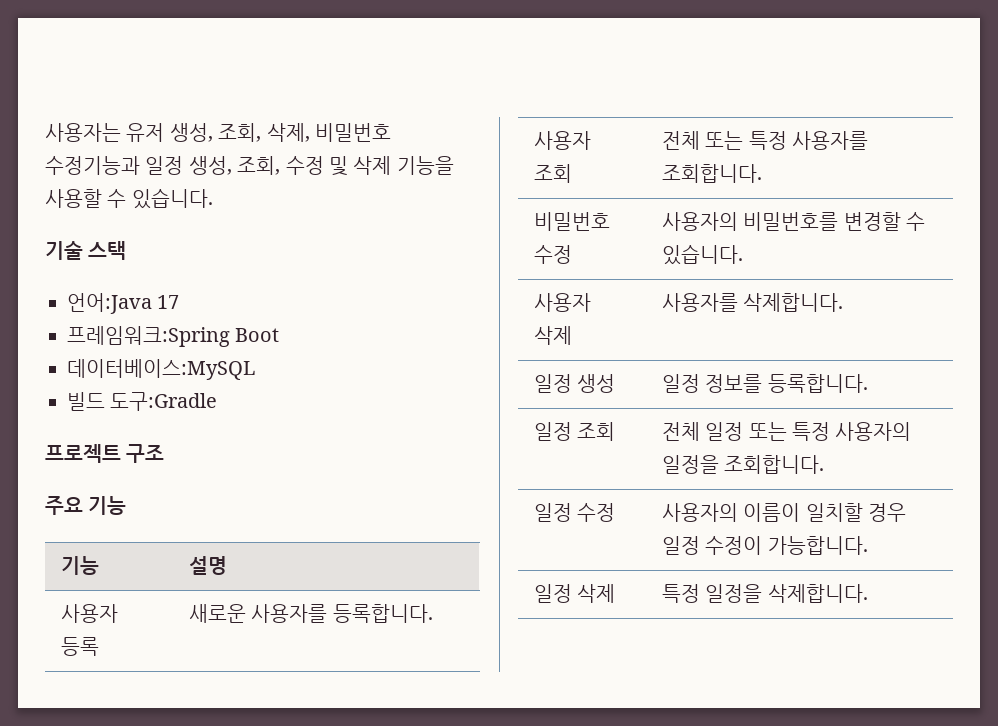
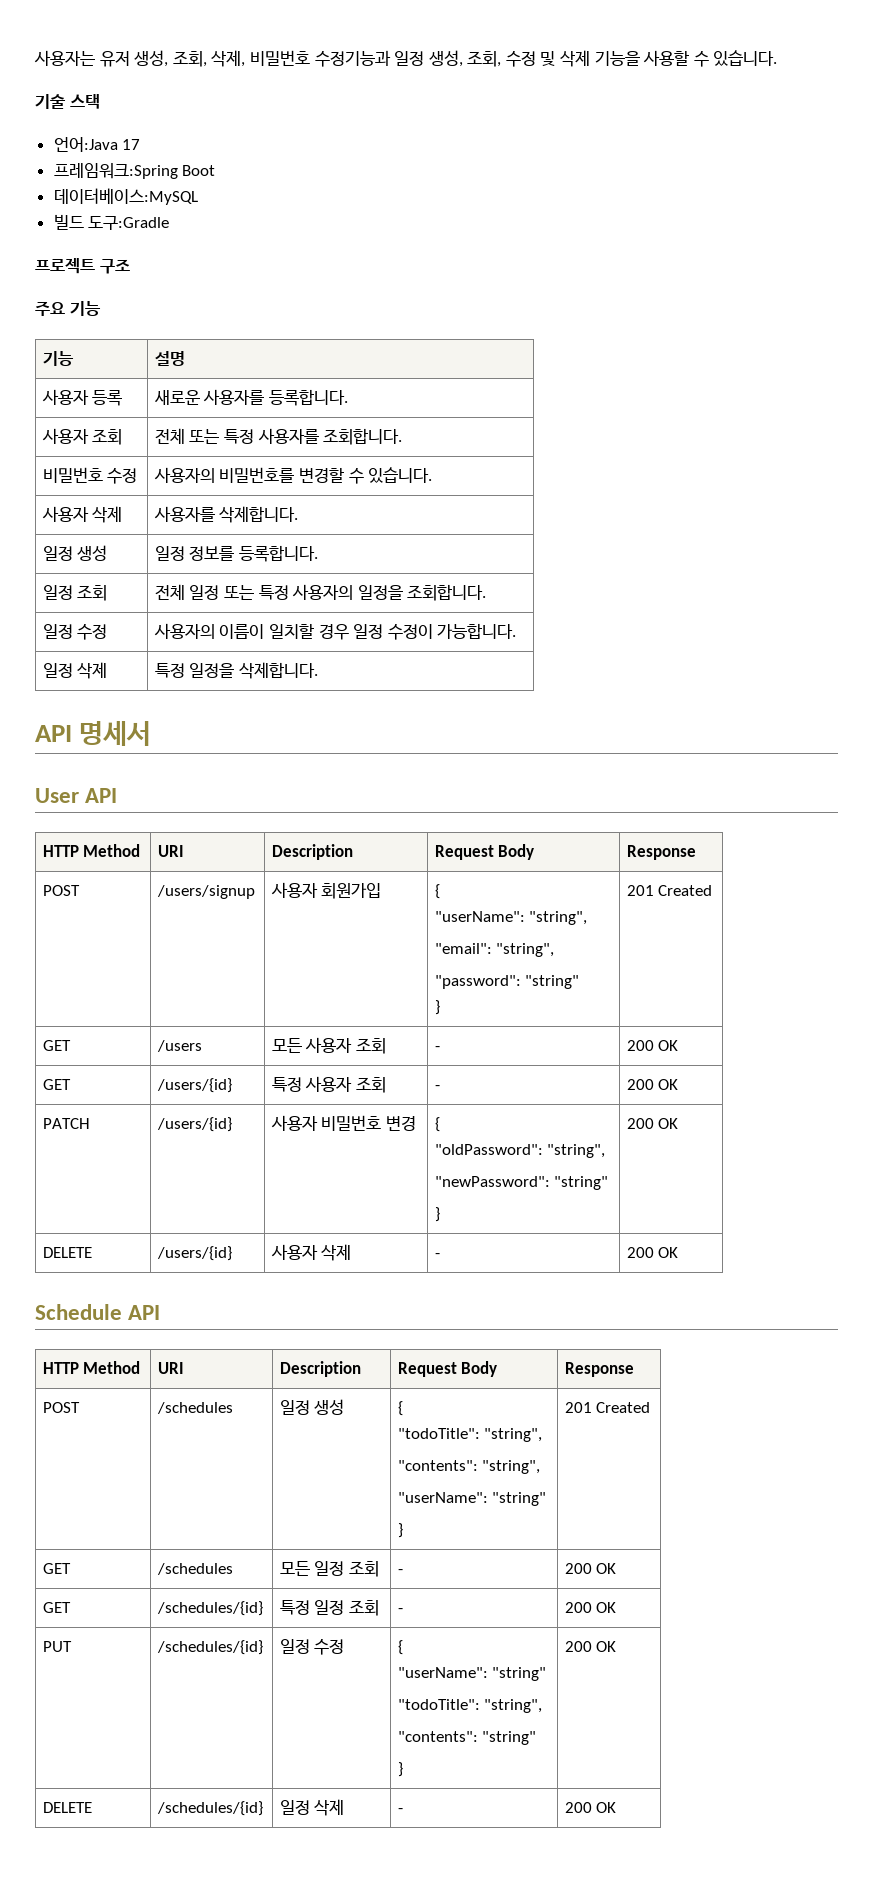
(868, 593) none -> [35,721,152,746] [35,788,118,803] [42,844,141,857] [157,845,184,857] [271,844,353,860] [434,844,535,860] [626,845,696,860] [42,885,80,896] [156,885,255,899] [270,882,382,899] [434,884,440,899] [434,911,588,925] [434,943,555,957] [434,975,580,989] [434,1000,440,1015] [626,885,713,896] [42,1040,71,1051] [156,1040,202,1052] [271,1037,386,1054] [434,1046,440,1051] [626,1040,679,1051] [42,1079,71,1090] [156,1078,232,1093] [271,1076,386,1093] [434,1085,440,1090] [626,1079,679,1090] [42,1118,90,1129] [156,1117,232,1132] [270,1115,416,1131] [434,1117,440,1132] [434,1144,606,1158] [434,1176,609,1190] [434,1207,440,1222] [626,1118,679,1129] [42,1247,92,1258] [156,1246,232,1261] [270,1244,352,1261] [434,1253,440,1258] [626,1247,679,1258] [35,1304,161,1320] [42,1361,141,1374] [157,1362,184,1374] [279,1361,361,1377] [397,1361,498,1377] [564,1362,634,1377] [42,1402,80,1413] [156,1402,233,1414] [279,1399,345,1415] [397,1401,403,1416] [397,1428,543,1442] [397,1460,541,1474] [397,1492,547,1506] [397,1523,403,1538] [564,1402,651,1413] [42,1563,71,1574] [156,1563,233,1575] [279,1561,379,1577] [397,1569,403,1574] [564,1563,617,1574] [42,1602,71,1613] [156,1601,263,1616] [279,1600,379,1616] [397,1608,403,1613] [564,1602,617,1613] [42,1641,72,1652] [156,1640,263,1655] [279,1639,345,1655] [397,1640,403,1655] [397,1667,547,1681] [397,1699,543,1713] [397,1731,537,1745] [397,1762,403,1777] [564,1641,617,1652] [42,1802,92,1813] [156,1801,263,1816] [279,1799,345,1816] [397,1808,403,1813] [564,1802,617,1813] // API 명세서 // User API // HTTP Method | URI | Description | Request Body | Response // POST | /users/signup | 사용자 회원가입 | { // "userName": "string", // "email": "string", // "password": "string" // } | 201 Created // GET | /users | 모든 사용자 조회 | - | 200 OK // GET | /users/{id} | 특정 사용자 조회 | - | 200 OK // PATCH | /users/{id} | 사용자 비밀번호 변경 | { // "oldPassword": "string", // "newPassword": "string" // } | 200 OK // DELETE | /users/{id} | 사용자 삭제 | - | 200 OK // Schedule API // HTTP Method | URI | Description | Request Body | Response // POST | /schedules | 일정 생성 | { // "todoTitle": "string", // "contents": "string", // "userName": "string" // } | 201 Created // GET | /schedules | 모든 일정 조회 | - | 200 OK // GET | /schedules/{id} | 특정 일정 조회 | - | 200 OK // PUT | /schedules/{id} | 일정 수정 | { // "userName": "string" // "todoTitle": "string", // "contents": "string" // } | 200 OK // DELETE | /schedules/{id} | 일정 삭제 | - | 200 OK

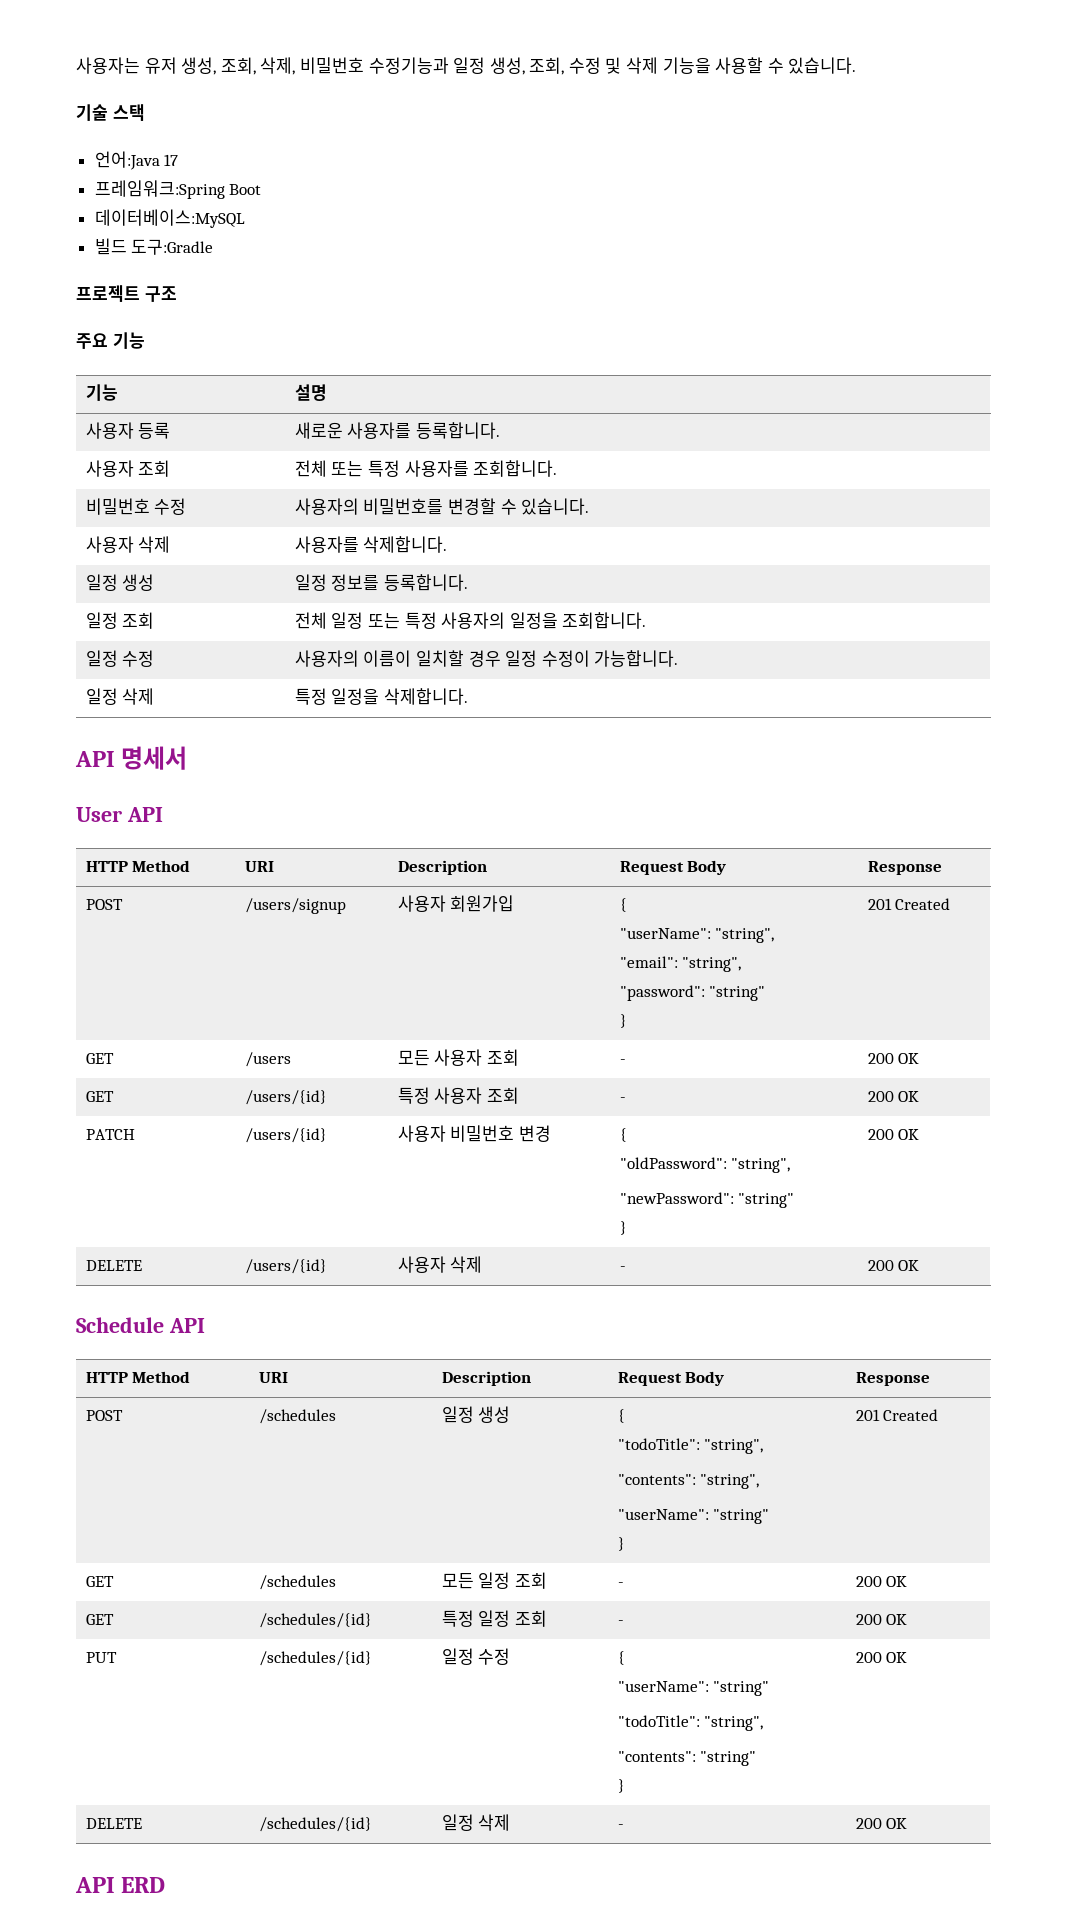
(617, 1807) none -> [75,1877,166,1893] // API ERD

